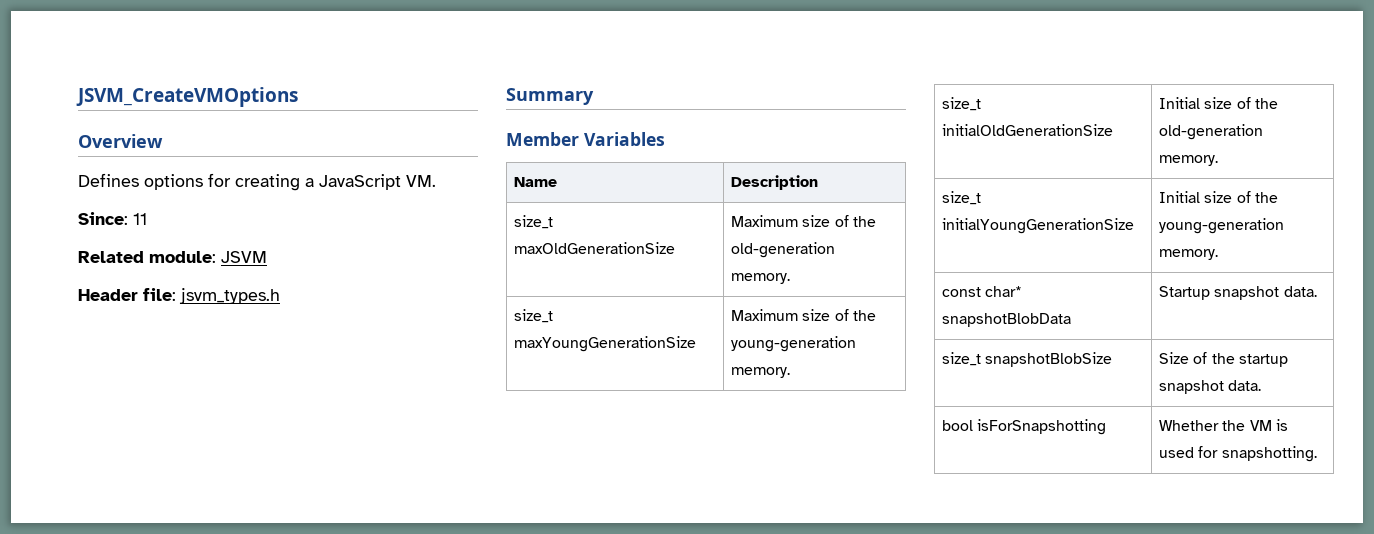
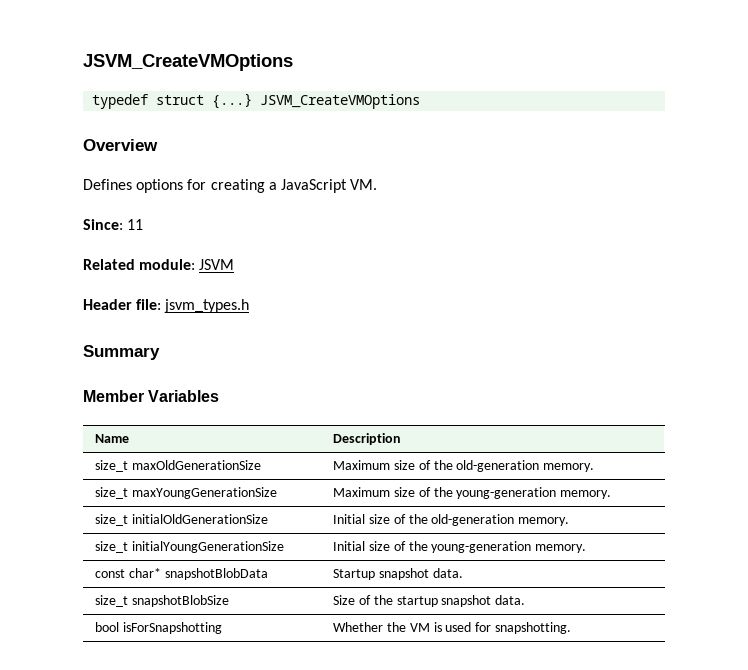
[76,87,298,107] JSVM_CreateVMOptions -> [83,54,293,71] [92,93,421,109] JSVM_CreateVMOptions // typedef struct {...} JSVM_CreateVMOptions

